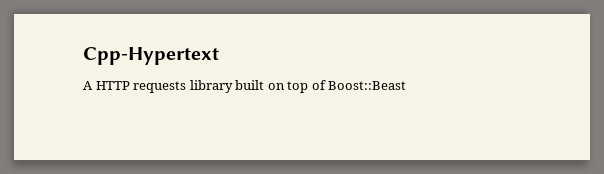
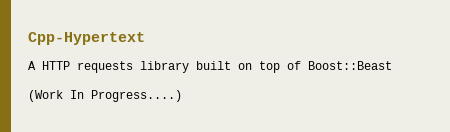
(407, 85) none -> [28,90,182,102] // (Work In Progress....)

